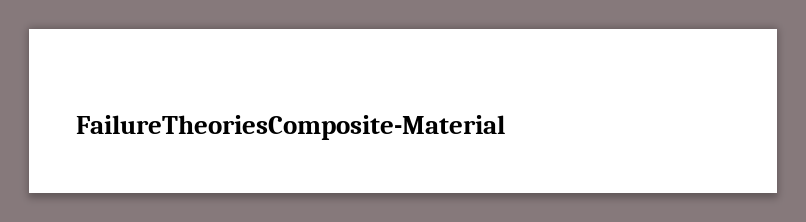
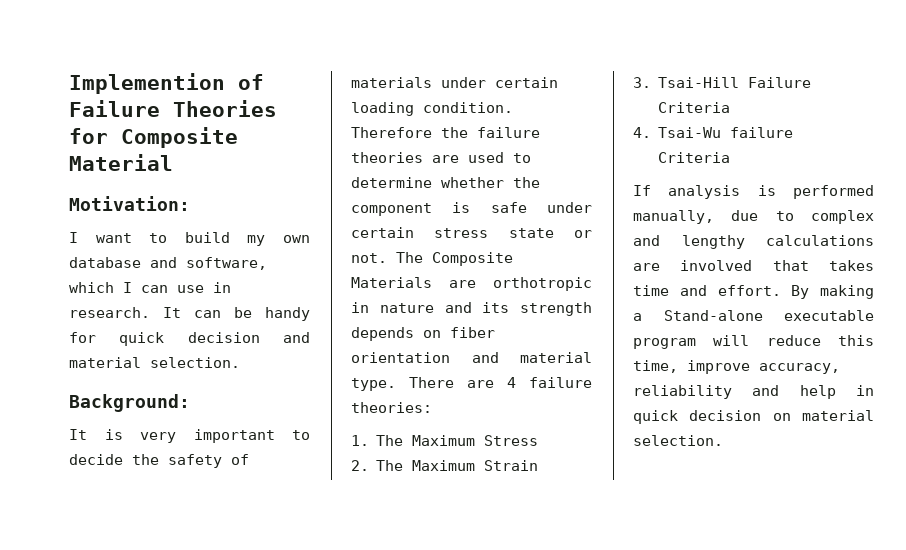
[76,115,505,140] FailureTheoriesComposite-Material -> [69,73,264,94] [69,100,277,117] [69,127,238,148] [69,154,173,171] [69,196,190,211] [69,232,310,246] [69,257,267,270] [69,282,231,293] [69,307,310,321] [69,332,310,346] [69,357,240,368] [69,394,190,412] [69,429,310,443] [69,454,249,468] [351,77,558,88] [351,102,513,116] [351,127,540,138] [351,152,531,163] [351,177,540,188] [351,202,592,216] [351,227,592,238] [351,252,513,266] [351,277,592,291] [351,302,592,316] [351,327,495,341] [351,352,592,363] [351,377,592,391] [351,402,432,413] [351,435,539,446] [351,460,539,471] [633,77,812,88] [658,102,731,113] [633,127,794,138] [658,152,731,163] [633,185,874,199] [633,210,874,224] [633,235,874,249] [633,260,874,271] [633,285,874,299] [633,310,874,321] [633,335,874,349] [633,360,840,374] [633,385,874,399] [633,410,874,424] [633,435,723,446] Implemention of Failure Theories for Composite Material // Motivation: // I want to build my own database and software, which I can use in research. It can be handy for quick decision and material selection. // Background: // It is very important to decide the safety of materials under certain loading condition. Therefore the failure theories are used to determine whether the component is safe under certain stress state or not. The Composite Materials are orthotropic in nature and its strength depends on fiber orientation and material type. There are 4 failure theories: // 1. The Maximum Stress // 2. The Maximum Strain // 3. Tsai-Hill Failure Criteria // 4. Tsai-Wu failure Criteria // If analysis is performed manually, due to complex and lengthy calculations are involved that takes time and effort. By making a Stand-alone executable program will reduce this time, improve accuracy, reliability and help in quick decision on material selection.

